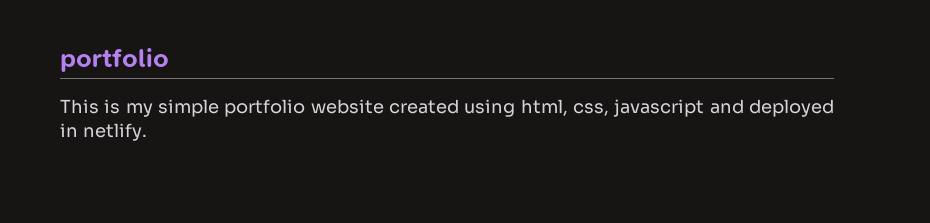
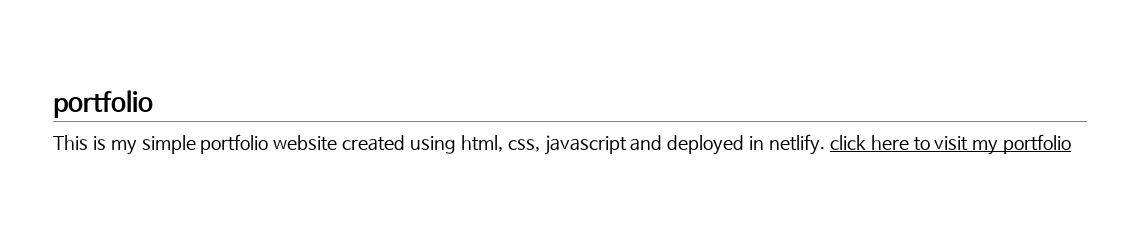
(147, 132) none -> [829,134,1072,155] click here to visit my portfolio

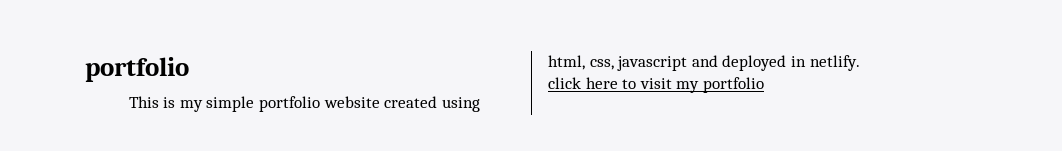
(826, 144) none -> (860, 63) //

